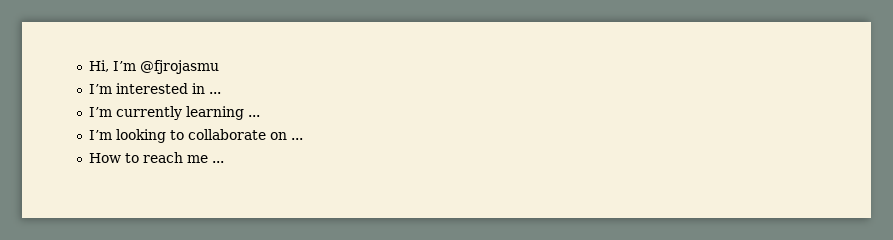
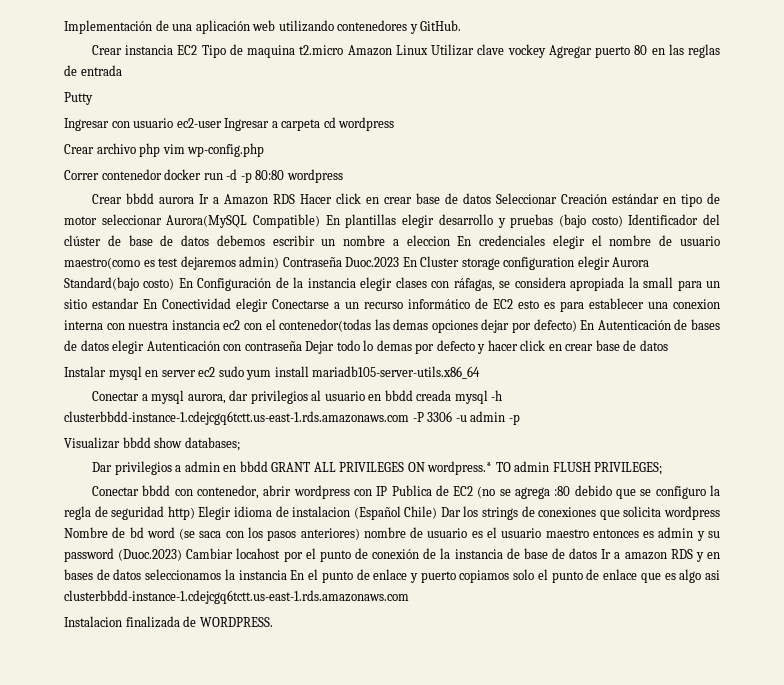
[88,60,219,74] [88,83,221,94] [88,106,260,120] [88,129,303,143] [88,152,224,163] Hi, I’m @fjrojasmu // I’m interested in ... // I’m currently learning ... // I’m looking to collaborate on ... // How to reach me ... -> [64,20,462,34] [91,44,721,58] [64,65,122,76] [64,92,93,105] [64,117,395,131] [64,143,265,157] [64,169,343,183] [91,193,720,207] [64,214,721,228] [64,235,720,249] [64,256,650,270] [64,277,721,291] [64,298,720,312] [64,319,720,333] [64,340,668,354] [64,366,481,380] [91,390,503,404] [64,411,520,425] [64,437,240,451] [91,461,663,475] [91,485,720,499] [64,506,720,520] [64,527,721,541] [64,548,720,562] [64,569,721,583] [64,590,409,604] [64,616,273,628] Implementación de una aplicación web utilizando contenedores y GitHub. // Crear instancia EC2 Tipo de maquina t2.micro Amazon Linux Utilizar clave vockey Agregar puerto 80 en las reglas de entrada // Putty // Ingresar con usuario ec2-user Ingresar a carpeta cd wordpress // Crear archivo php vim wp-config.php // Correr contenedor docker run -d -p 80:80 wordpress // Crear bbdd aurora Ir a Amazon RDS Hacer click en crear base de datos Seleccionar Creación estándar en tipo de motor seleccionar Aurora(MySQL Compatible) En plantillas elegir desarrollo y pruebas (bajo costo) Identificador del clúster de base de datos debemos escribir un nombre a eleccion En credenciales elegir el nombre de usuario maestro(como es test dejaremos admin) Contraseña Duoc.2023 En Cluster storage configuration elegir Aurora Standard(bajo costo) En Configuración de la instancia elegir clases con ráfagas, se considera apropiada la small para un sitio estandar En Conectividad elegir Conectarse a un recurso informático de EC2 esto es para establecer una conexion interna con nuestra instancia ec2 con el contenedor(todas las demas opciones dejar por defecto) En Autenticación de bases de datos elegir Autenticación con contraseña Dejar todo lo demas por defecto y hacer click en crear base de datos // Instalar mysql en server ec2 sudo yum install mariadb105-server-utils.x86_64 // Conectar a mysql aurora, dar privilegios al usuario en bbdd creada mysql -h clusterbbdd-instance-1.cdejcgq6tctt.us-east-1.rds.amazonaws.com -P 3306 -u admin -p // Visualizar bbdd show databases; // Dar privilegios a admin en bbdd GRANT ALL PRIVILEGES ON wordpress.* TO admin FLUSH PRIVILEGES; // Conectar bbdd con contenedor, abrir wordpress con IP Publica de EC2 (no se agrega :80 debido que se configuro la regla de seguridad http) Elegir idioma de instalacion (Español Chile) Dar los strings de conexiones que solicita wordpress Nombre de bd word (se saca con los pasos anteriores) nombre de usuario es el usuario maestro entonces es admin y su password (Duoc.2023) Cambiar locahost por el punto de conexión de la instancia de base de datos Ir a amazon RDS y en bases de datos seleccionamos la instancia En el punto de enlace y puerto copiamos solo el punto de enlace que es algo asi clusterbbdd-instance-1.cdejcgq6tctt.us-east-1.rds.amazonaws.com // Instalacion finalizada de WORDPRESS.

